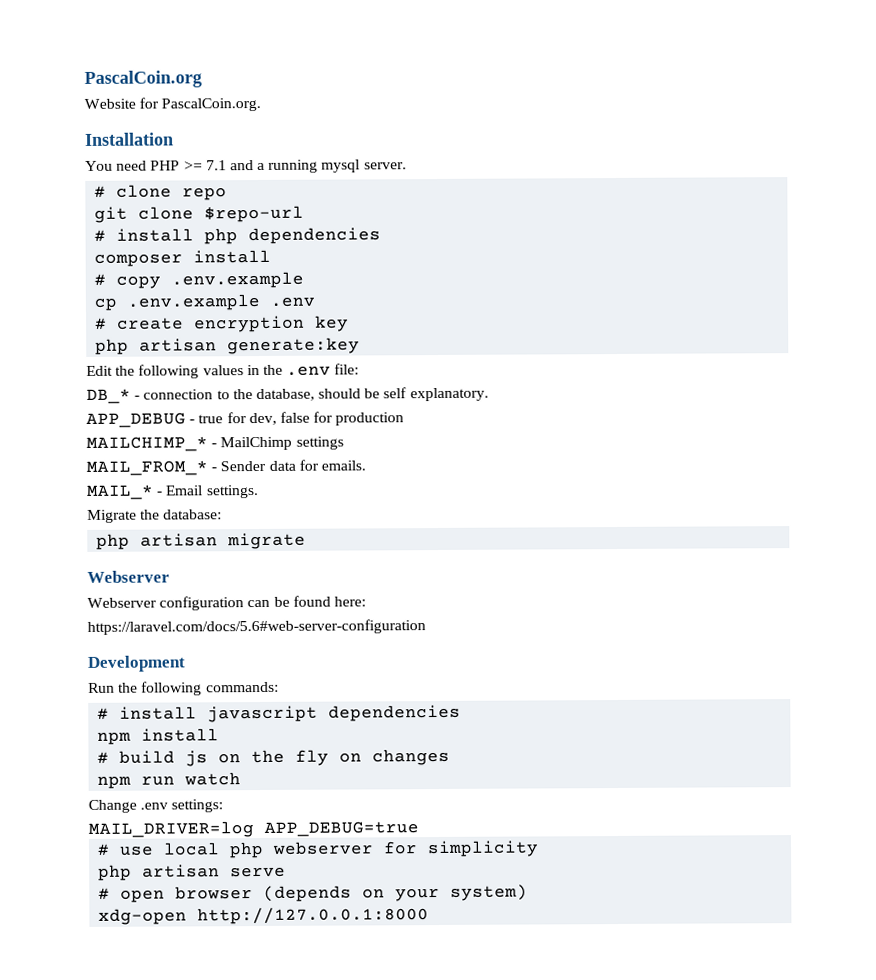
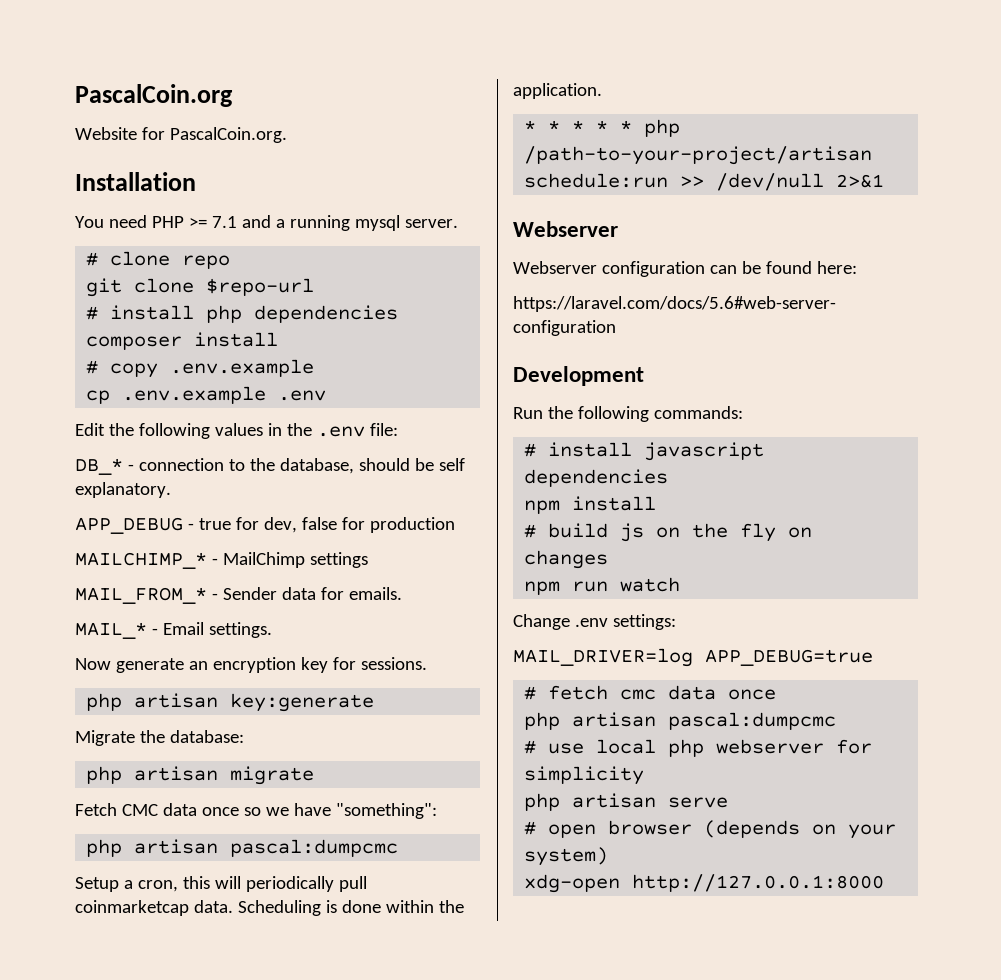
[95,315,350,333] [95,337,361,355] // # create encryption key // php artisan generate:key -> (327, 395) none
(259, 492) none -> [75,657,427,673] [86,693,375,712] // Now generate an encryption key for sessions. // php artisan key:generate
(307, 541) none -> [75,803,437,819] [86,839,399,857] [75,876,367,892] [75,900,464,916] [513,83,602,99] [524,119,681,137] [524,146,873,165] [524,173,885,191] // Fetch CMC data once so we have "something": // php artisan pascal:dumpcmc // Setup a cron, this will periodically pull coinmarketcap data. Scheduling is done within the application. // * * * * * php /path-to-your-project/artisan schedule:run >> /dev/null 2>&1
(419, 829) none -> [524,685,777,700] [524,712,837,730] // # fetch cmc data once // php artisan pascal:dumpcmc

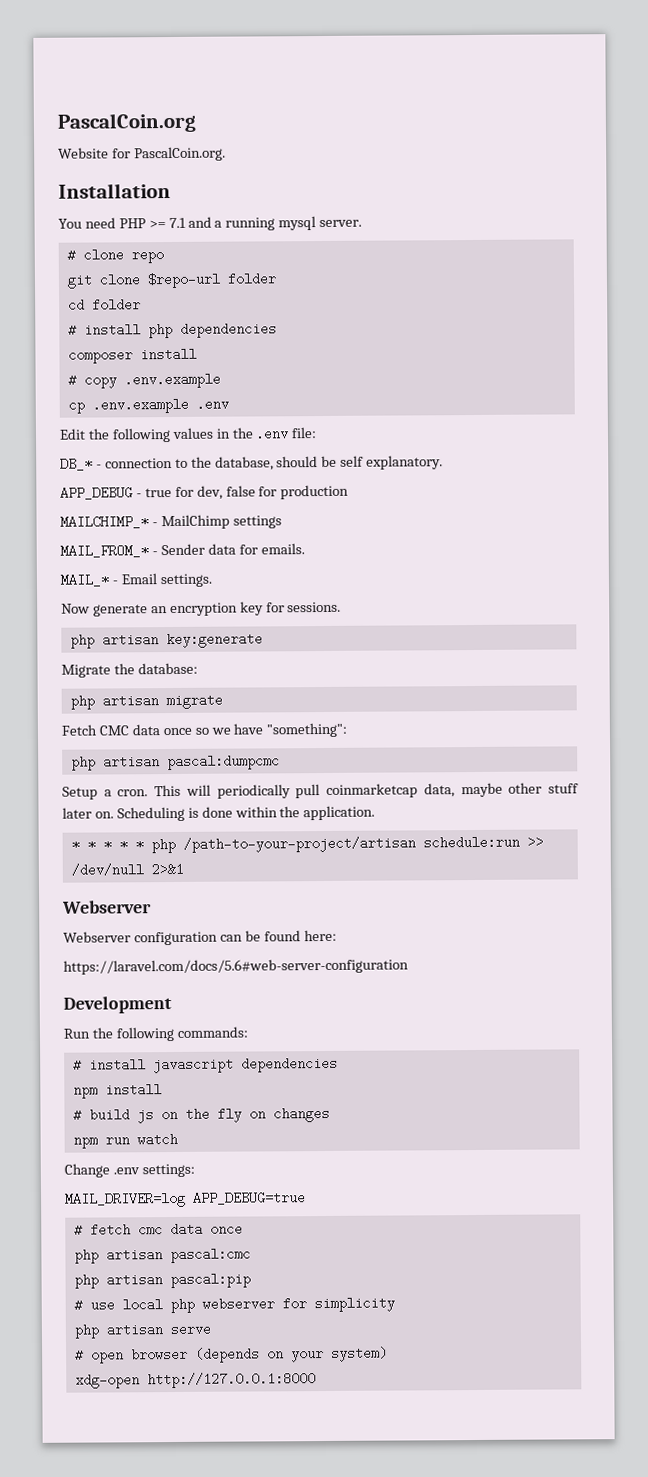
(315, 287) none -> [226,272,276,286] [67,298,141,312] folder // cd folder
[137,876,210,892] cron, this -> [117,784,182,797] cron. This
[193,900,233,913] data. -> [423,782,580,798] [62,807,114,819] data, maybe other stuff later on.
[668,712,837,730] pascal:dumpcmc -> [169,1247,251,1264] [73,1272,251,1289] pascal:cmc // php artisan pascal:pip

